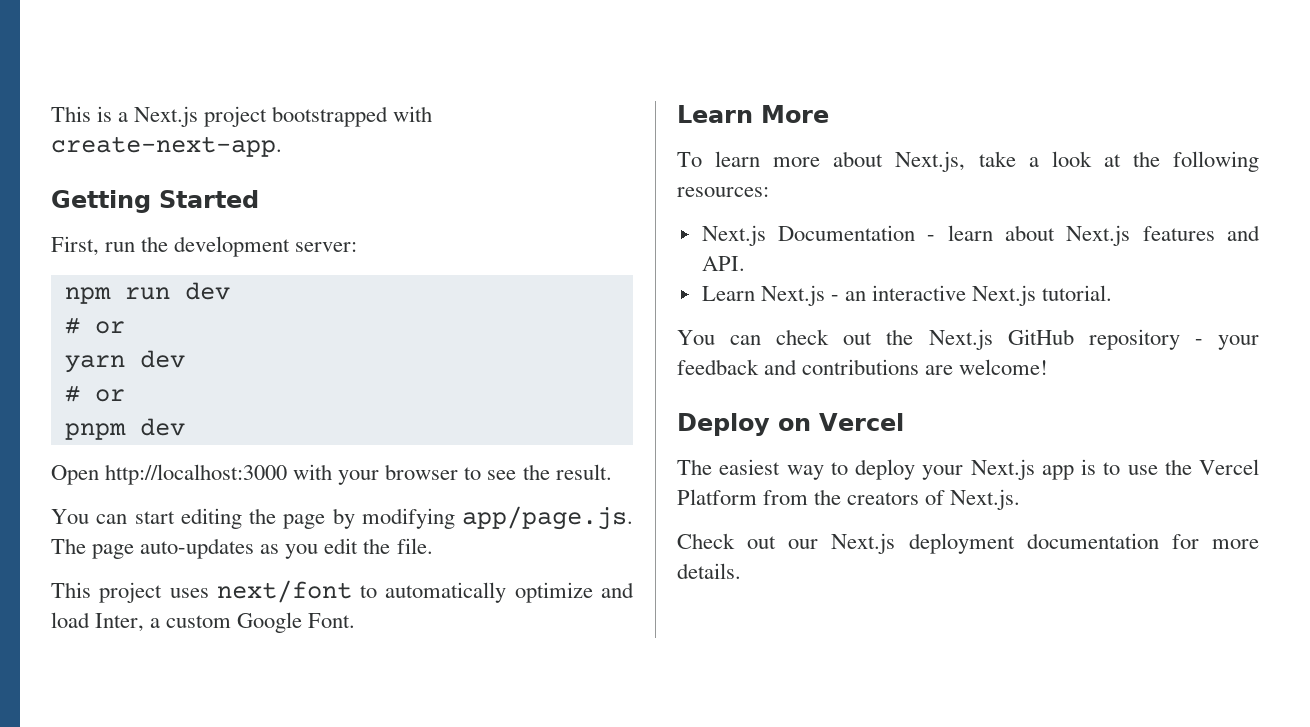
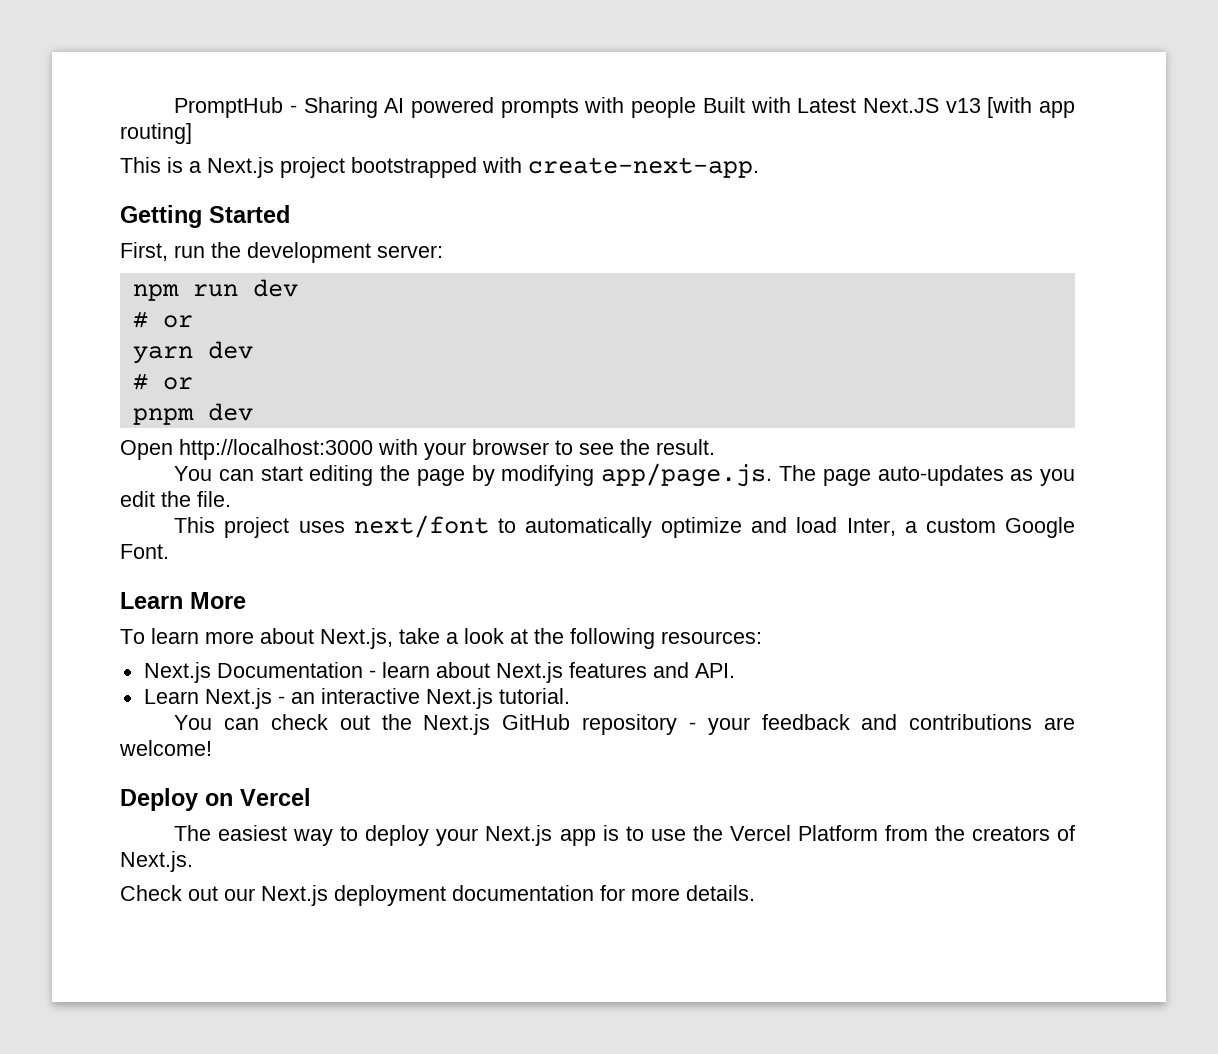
(51, 114) none -> [174,97,1075,118] [120,123,192,144] PromptHub - Sharing AI powered prompts with people Built with Latest Next.JS v13 [with app routing] //

